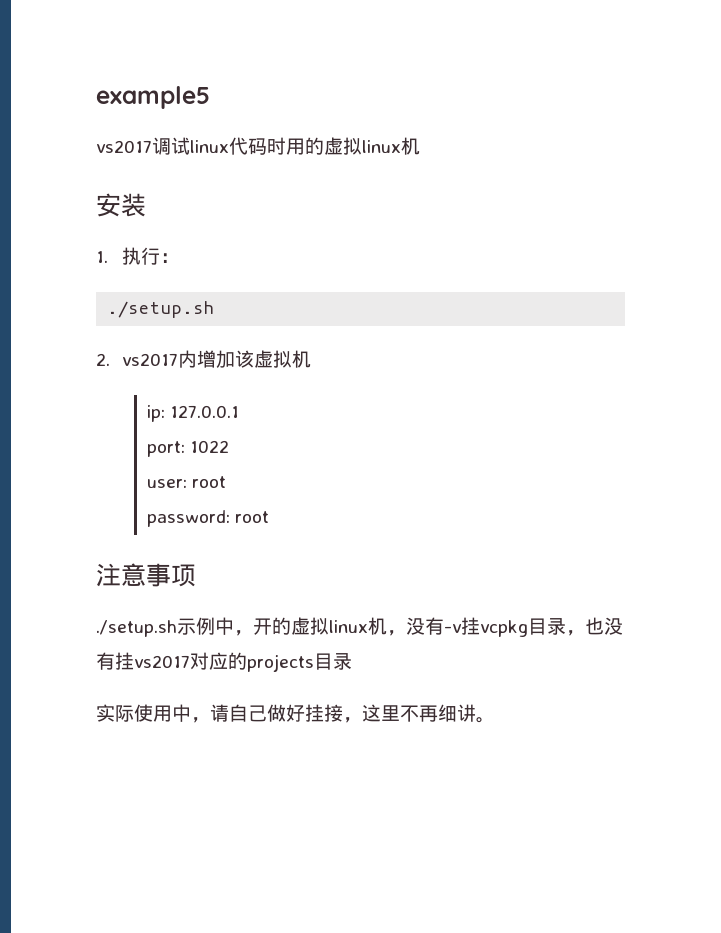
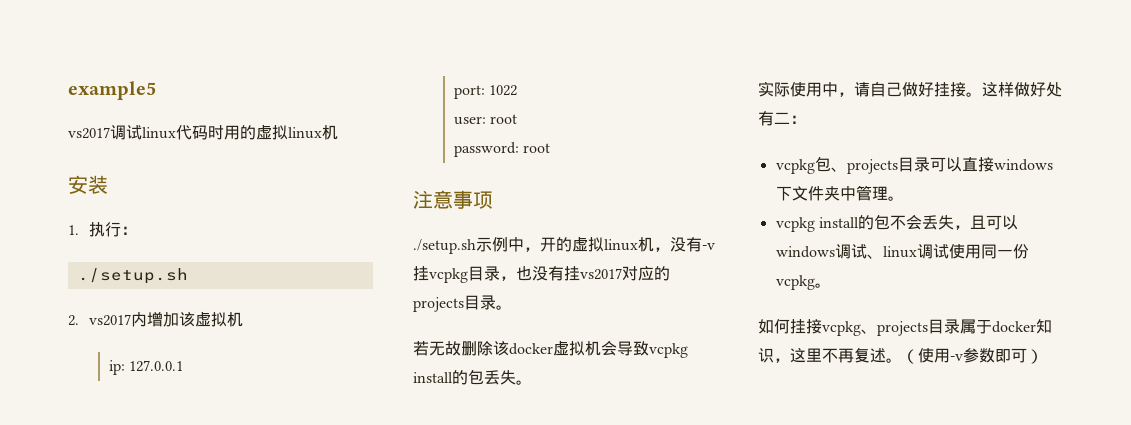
(352, 661) none -> [496,305,512,310] [413,340,688,358] [413,369,532,385] 。 // 若无故删除该docker虚拟机会导致vcpkg install的包丢失。
[343,704,495,723] ，这里不再细讲。 -> [966,82,1062,97] [758,111,806,126] [775,156,1053,174] [775,185,904,201] [775,214,1018,232] [775,244,1029,259] [775,275,831,290] [758,319,1052,336] [758,348,1043,364] 。这样做好处有二： // vcpkg包、projects目录可以直接windows下文件夹中管理。 // vcpkg install的包不会丢失，且可以windows调试、linux调试使用同一份vcpkg。 // 如何挂接vcpkg、projects目录属于docker知识，这里不再复述。（使用-v参数即可）

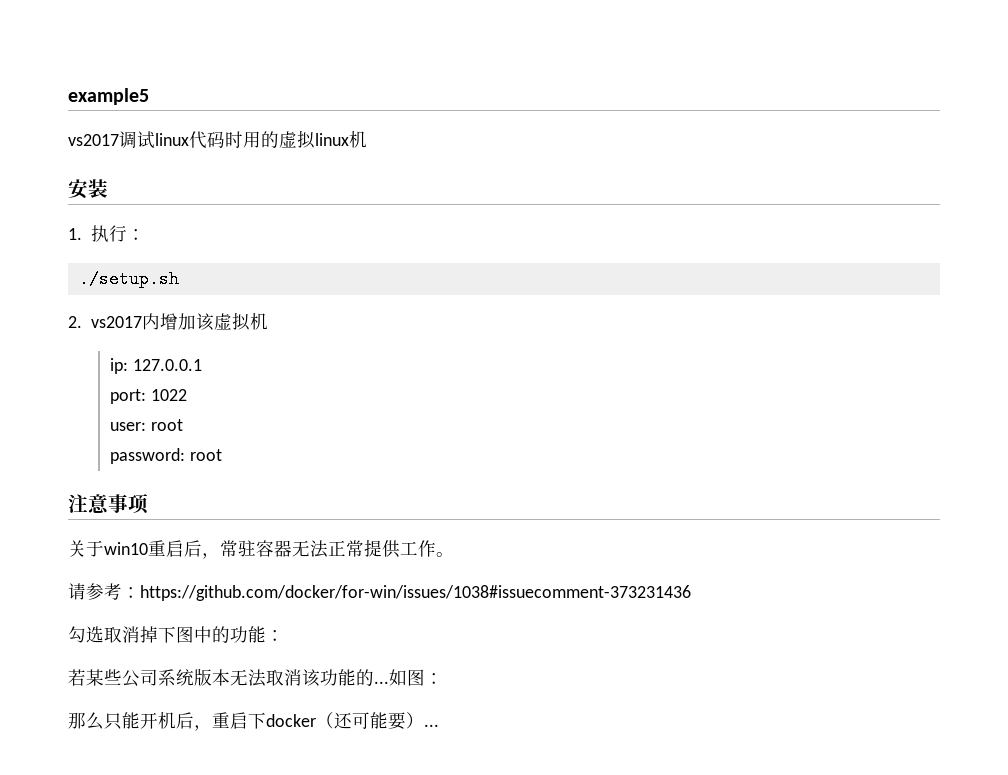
[413,236,715,254] [413,266,670,283] [413,295,512,312] [413,340,688,358] [413,369,532,385] [758,81,1062,97] [758,111,806,126] [775,156,1053,174] [775,185,904,201] [775,214,1018,232] [775,244,1029,259] [775,275,831,290] [758,319,1052,336] [758,348,1043,364] ./setup.sh示例中，开的虚拟linux机，没有-v挂vcpkg目录，也没有挂vs2017对应的projects目录。 // 若无故删除该docker虚拟机会导致vcpkg install的包丢失。 // 实际使用中，请自己做好挂接。这样做好处有二： // vcpkg包、projects目录可以直接windows下文件夹中管理。 // vcpkg install的包不会丢失，且可以windows调试、linux调试使用同一份vcpkg。 // 如何挂接vcpkg、projects目录属于docker知识，这里不再复述。（使用-v参数即可） -> [68,539,454,559] [68,583,691,601] [68,626,284,643] [68,668,443,687] [68,711,439,731] 关于win10重启后，常驻容器无法正常提供工作。 // 请参考：https://github.com/docker/for-win/issues/1038#issuecomment-373231436 // 勾选取消掉下图中的功能： // 若某些公司系统版本无法取消该功能的...如图： // 那么只能开机后，重启下docker（还可能要）...

